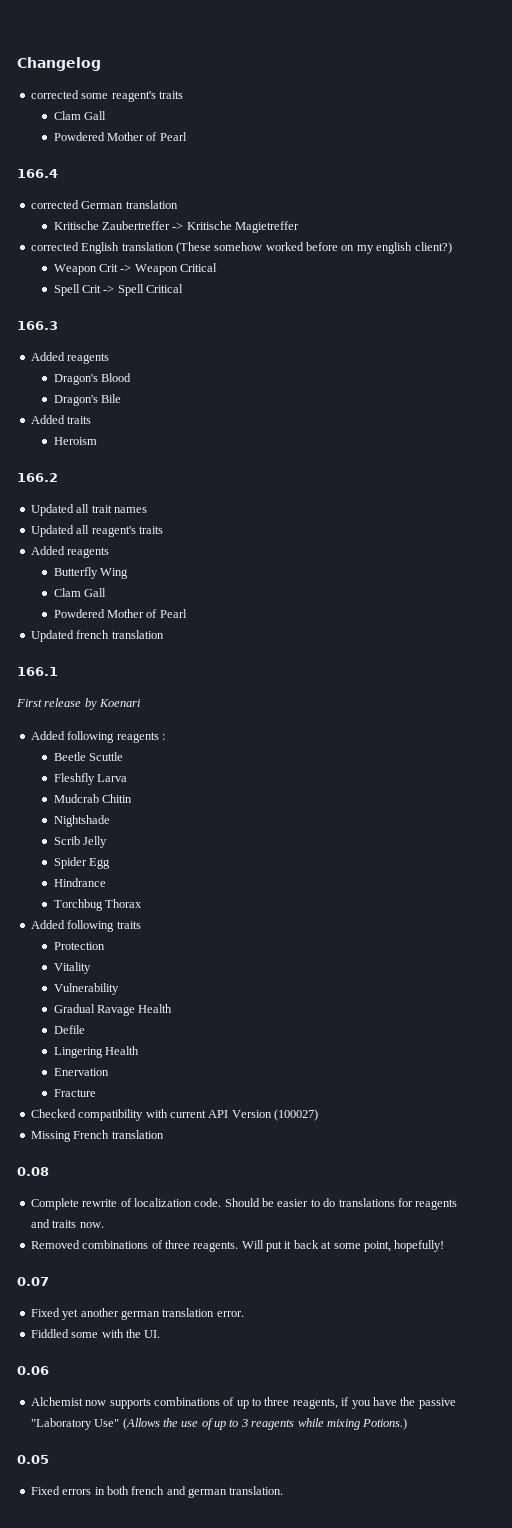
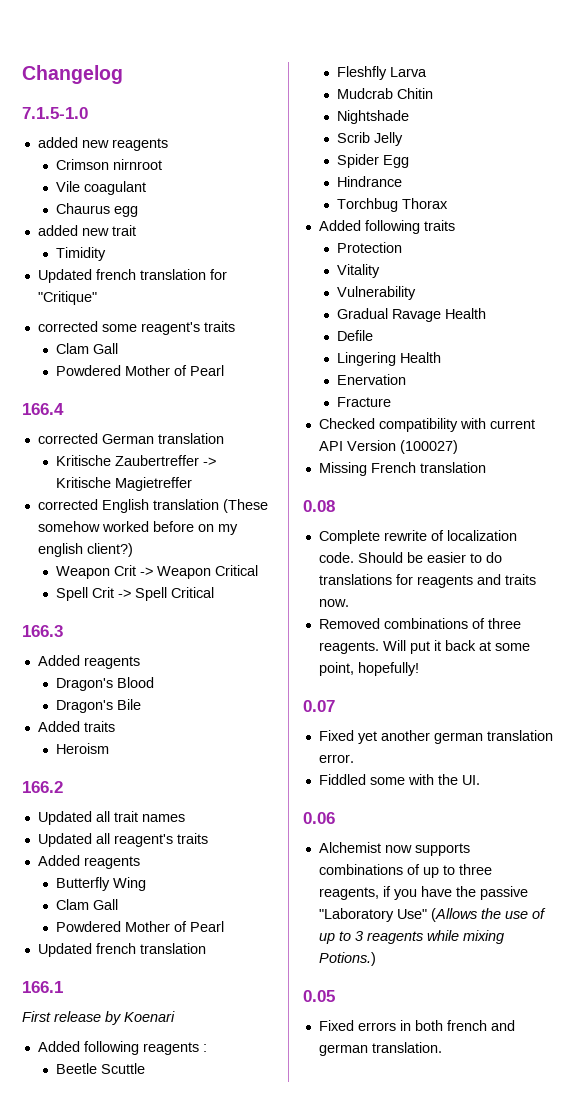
(101, 64) none -> [22,107,88,119] [37,137,168,151] [56,159,163,170] [56,181,147,195] [56,203,139,217] [37,225,136,236] [56,247,107,261] [37,269,227,283] [37,291,97,305] // 7.1.5-1.0 // added new reagents // Crimson nirnroot // Vile coagulant // Chaurus egg // added new trait // Timidity // Updated french translation for "Critique"

